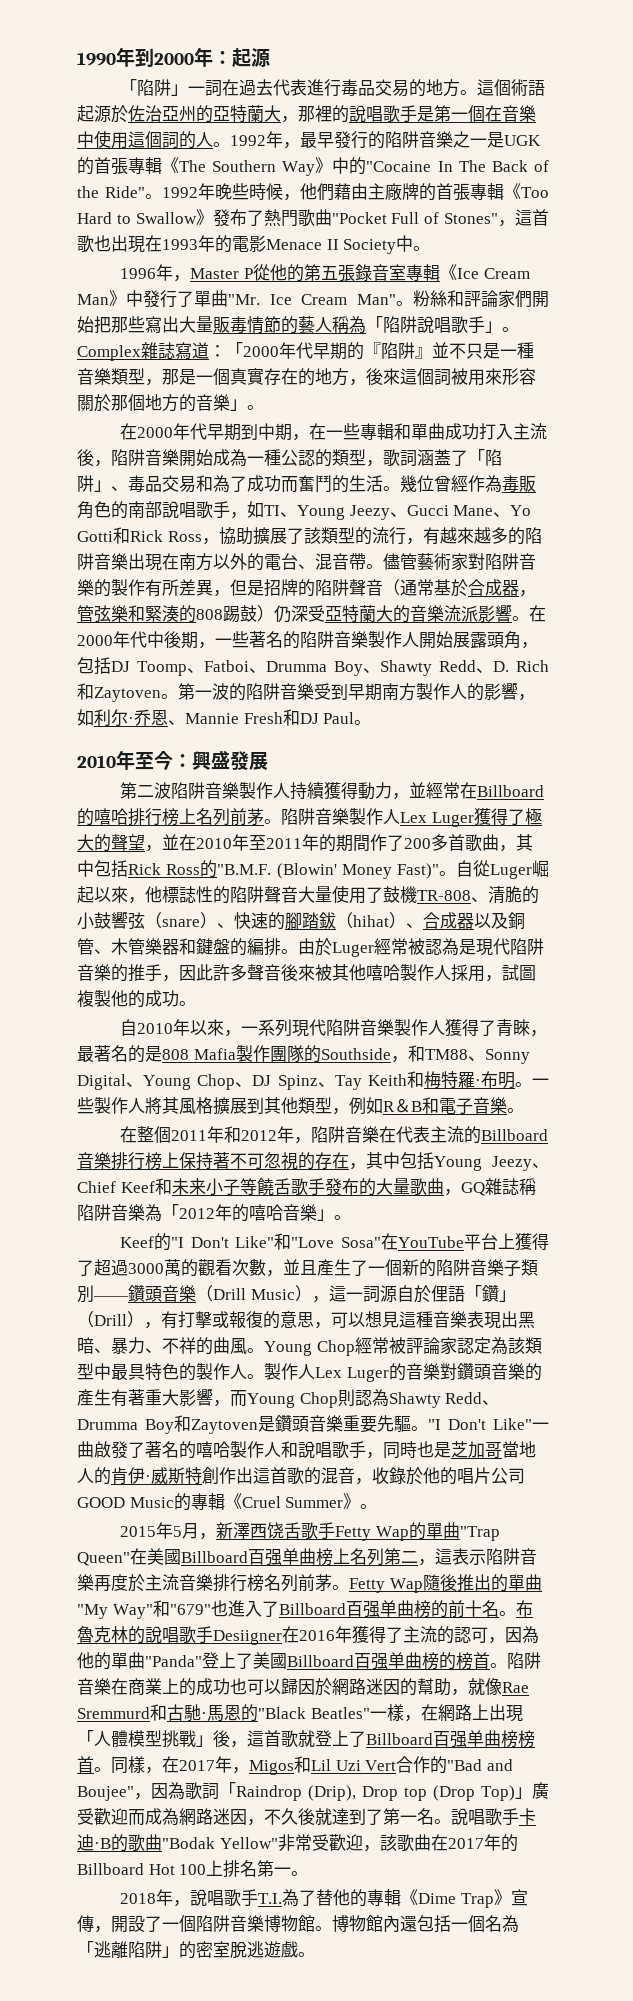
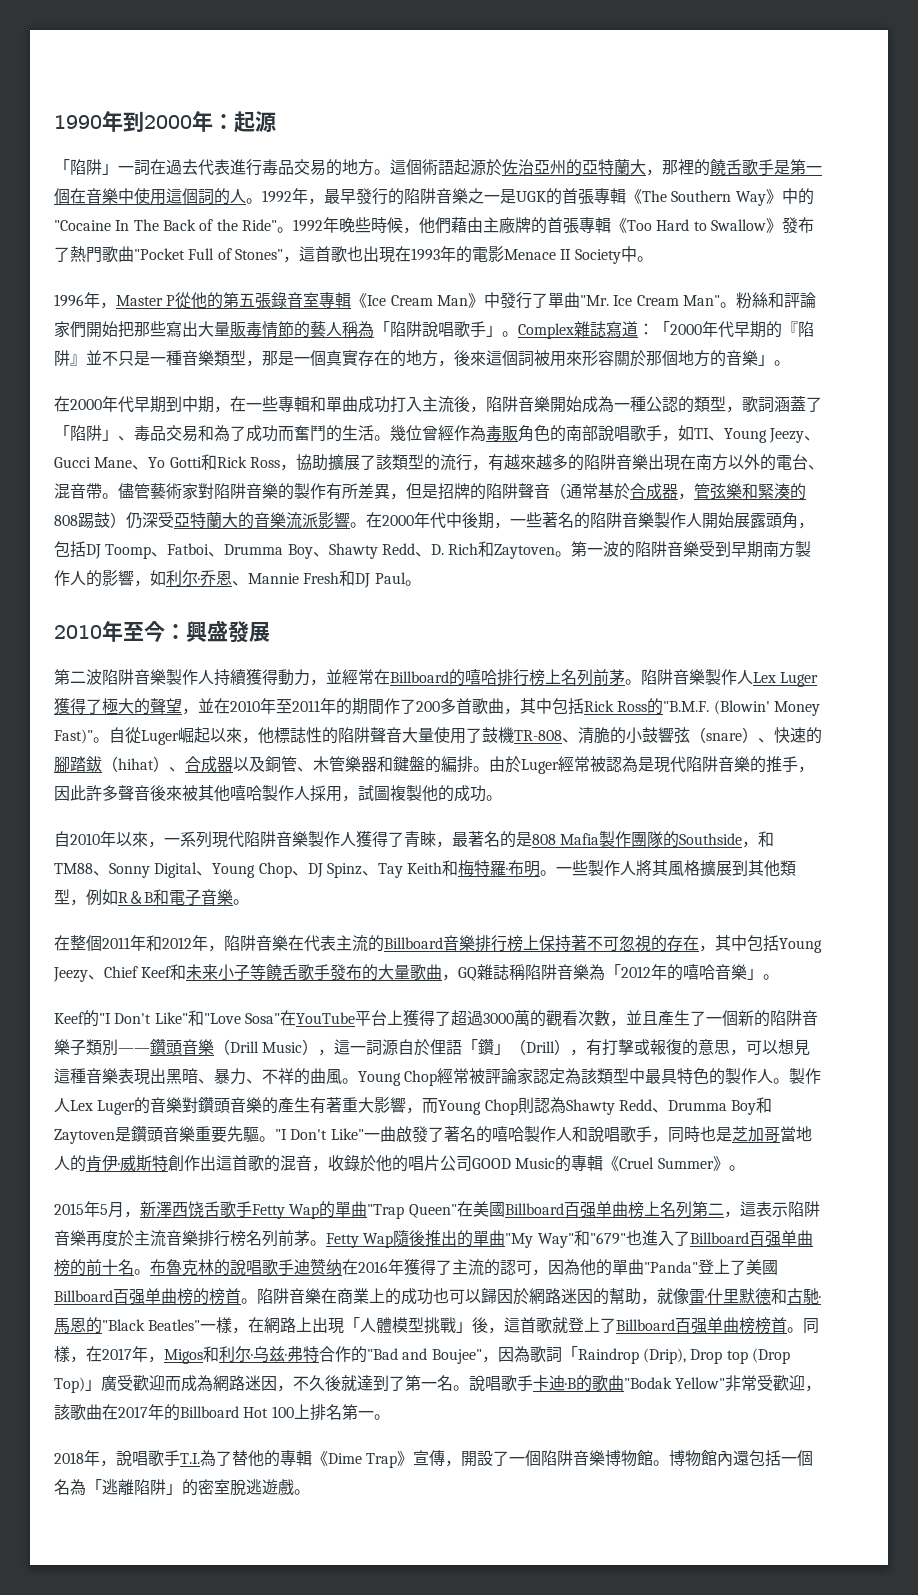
[349,105,383,122] 說唱 -> [710,159,742,176] 饒舌
[213,1630,282,1645] Desiigner -> [294,1259,342,1276] 迪赞纳
[502,1682,529,1693] [77,1707,150,1719] Rae Sremmurd -> [689,1288,771,1304] 雷·什里默德
[311,1759,397,1771] Lil Uzi Vert -> [219,1346,319,1363] 利尔·乌兹·弗特

